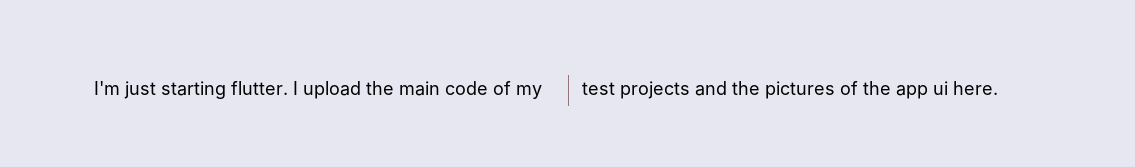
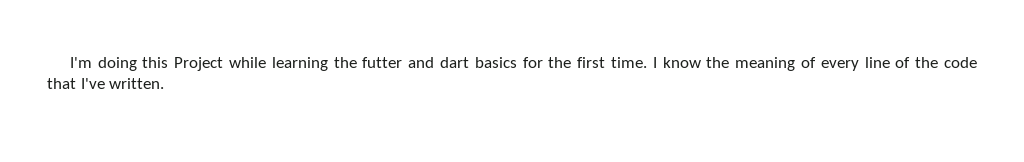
[124,81,998,99] just starting flutter. I upload the main code of my test projects and the pictures of the app ui here. -> [97,57,978,71] [47,78,165,89] doing this Project while learning the futter and dart basics for the first time. I know the meaning of every line of the code that I've written.

